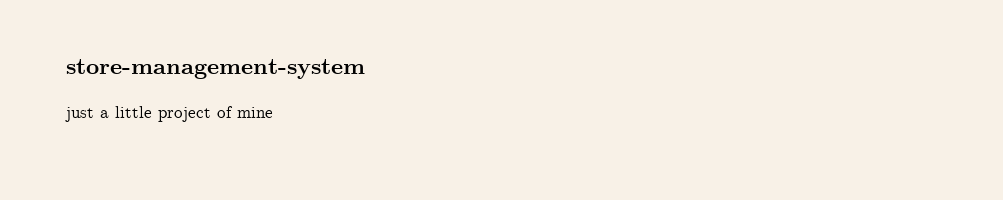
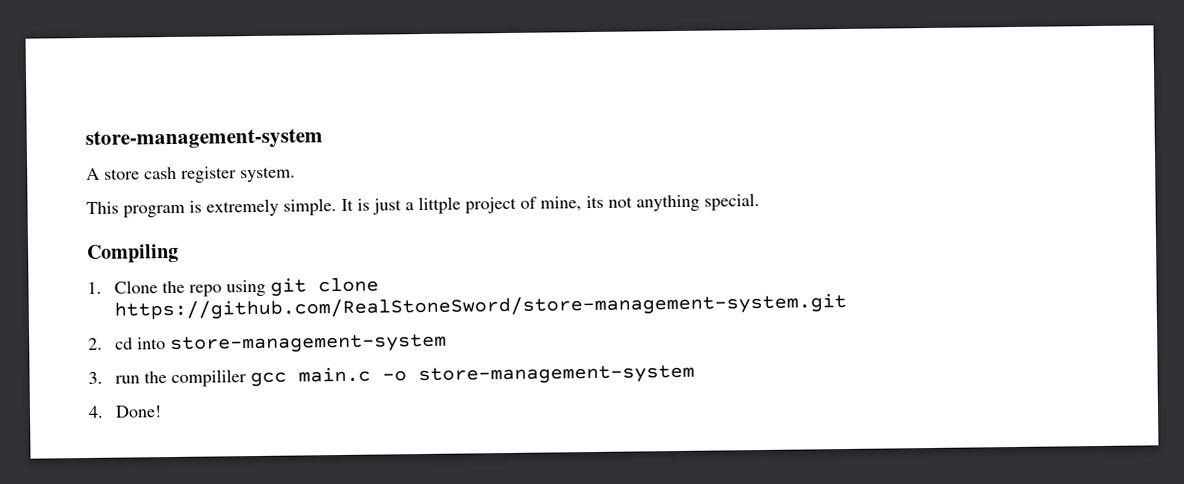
[66,59,365,79] store-management-system // -> [85,128,323,151] [86,166,296,183] [86,198,370,218] store-management-system // A store cash register system. // This program is extremely simple. It is
[115,106,152,118] little -> [418,196,461,215] littple
[237,107,273,118] mine -> [540,193,760,212] [86,243,179,263] [87,277,379,297] [113,292,847,321] [88,333,447,355] [88,364,695,388] [88,405,162,418] mine, its not anything special. // Compiling // 1. Clone the repo using git clone https://github.com/RealStoneSword/store-management-system.git // 2. cd into store-management-system // 3. run the compililer gcc main.c -o store-management-system // 4. Done!

